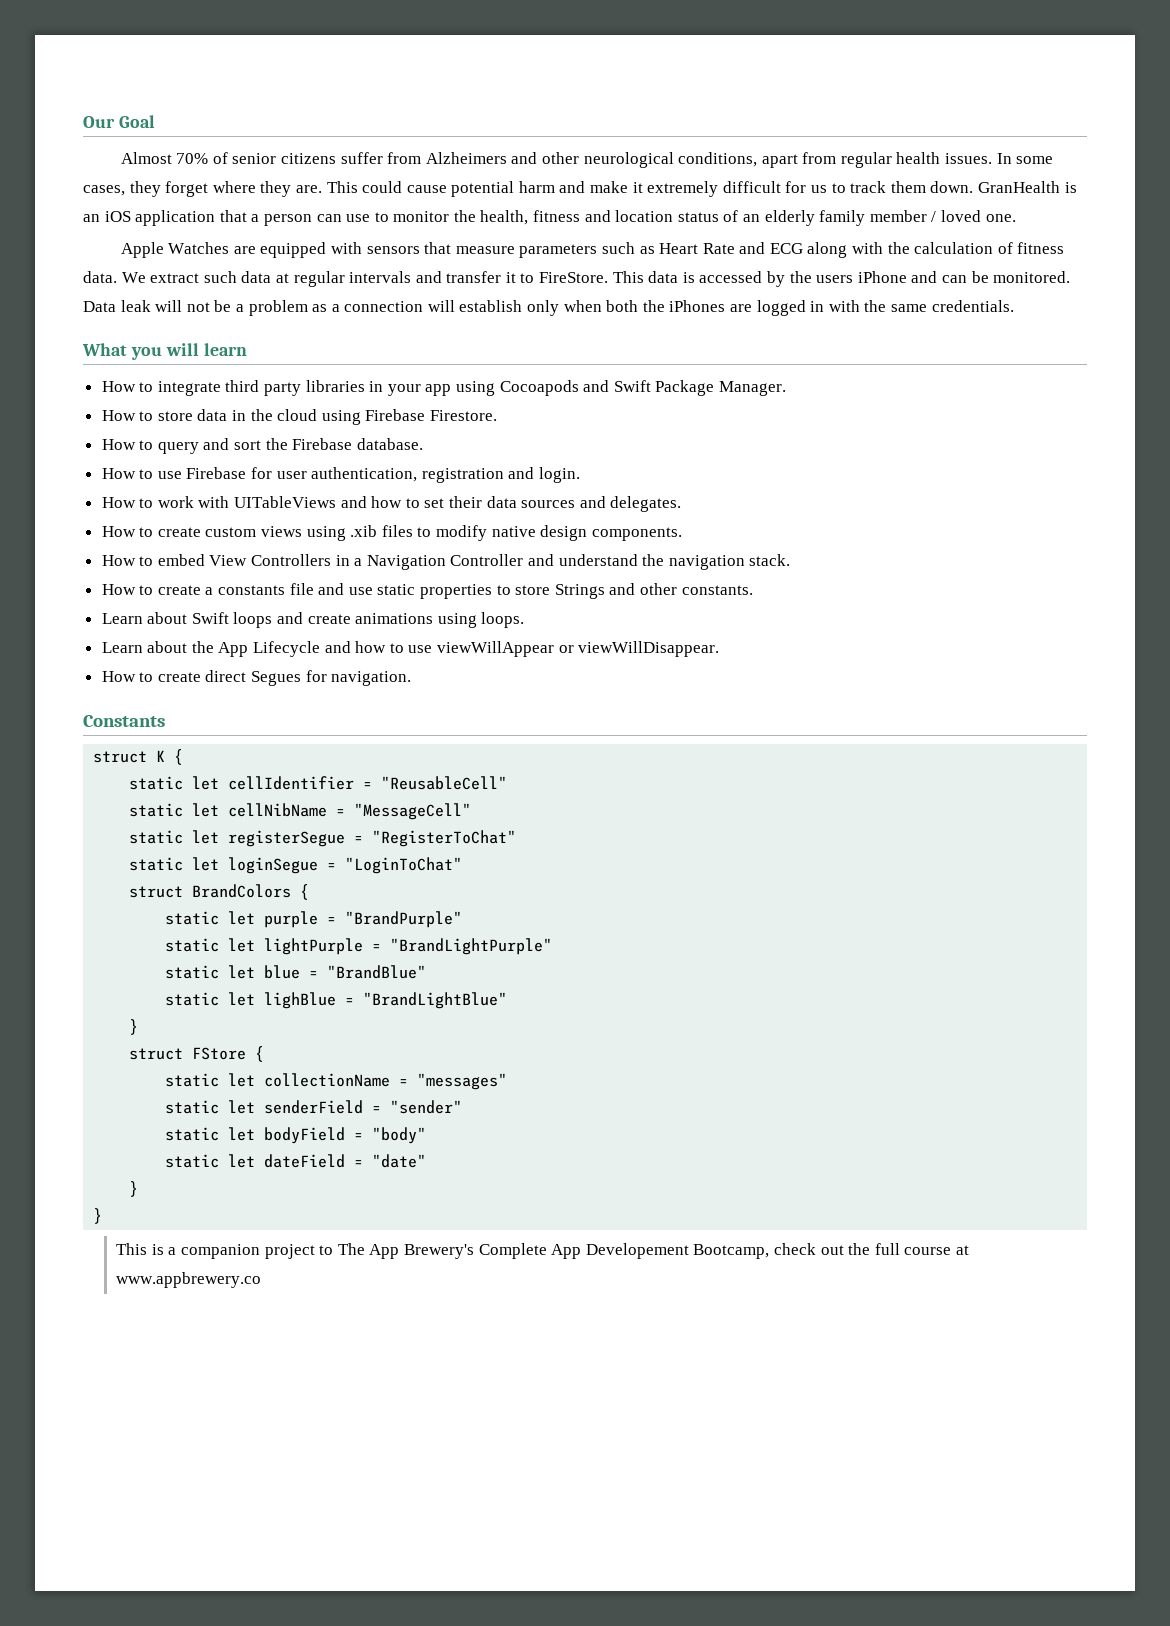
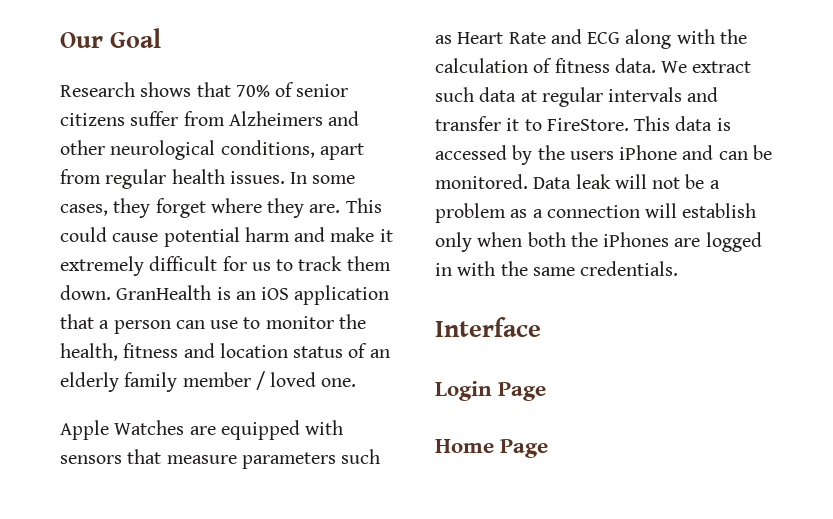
[120,152,172,164] Almost -> [60,82,231,97] Research shows that
[82,343,247,360] [101,380,786,396] [101,409,498,425] [101,438,423,454] [101,467,581,483] [101,496,682,512] [101,525,682,541] [101,554,791,570] [101,583,753,599] [101,612,525,628] [101,641,720,657] [101,670,412,686] [83,715,165,727] [93,749,184,765] [129,776,508,790] [129,803,472,820] [129,830,517,847] [129,857,463,874] [129,884,310,900] [165,911,463,928] [165,938,553,955] [165,965,427,979] [165,992,508,1009] [129,1019,139,1035] [129,1046,265,1062] [165,1073,508,1090] [165,1100,463,1114] [165,1127,427,1144] [165,1154,427,1168] [129,1181,139,1197] [93,1208,103,1224] [116,1243,969,1259] [116,1272,262,1288] What you will learn // How to integrate third party libraries in your app using Cocoapods and Swift Package Manager. // How to store data in the cloud using Firebase Firestore. // How to query and sort the Firebase database. // How to use Firebase for user authentication, registration and login. // How to work with UITableViews and how to set their data sources and delegates. // How to create custom views using .xib files to modify native design components. // How to embed View Controllers in a Navigation Controller and understand the navigation stack. // How to create a constants file and use static properties to store Strings and other constants. // Learn about Swift loops and create animations using loops. // Learn about the App Lifecycle and how to use viewWillAppear or viewWillDisappear. // How to create direct Segues for navigation. // Constants // struct K { // static let cellIdentifier = "ReusableCell" // static let cellNibName = "MessageCell" // static let registerSegue = "RegisterToChat" // static let loginSegue = "LoginToChat" // struct BrandColors { // static let purple = "BrandPurple" // static let lightPurple = "BrandLightPurple" // static let blue = "BrandBlue" // static let lighBlue = "BrandLightBlue" // } // struct FStore { // static let collectionName = "messages" // static let senderField = "sender" // static let bodyField = "body" // static let dateField = "date" // } // } // This is a companion project to The App Brewery's Complete App Developement Bootcamp, check out the full course at www.appbrewery.co -> [435,317,541,337] [435,381,547,401] [435,439,549,458] Interface // Login Page // Home Page

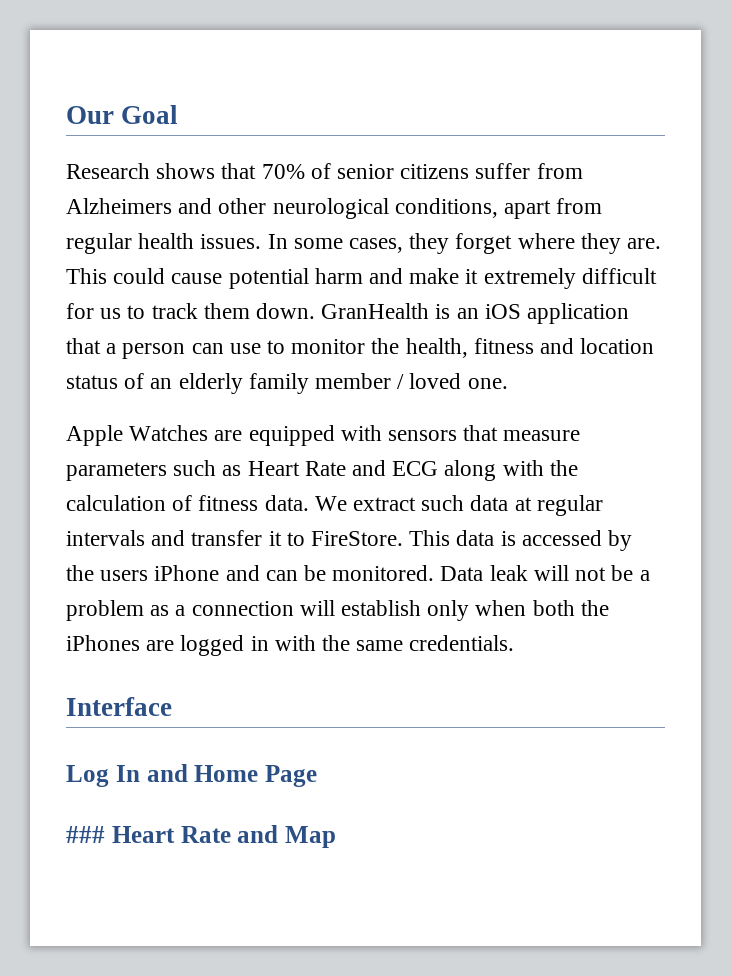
[435,381,547,401] [435,439,549,458] Login Page // Home Page -> [66,764,317,787] [66,825,336,848] Log In and Home Page // ### Heart Rate and Map

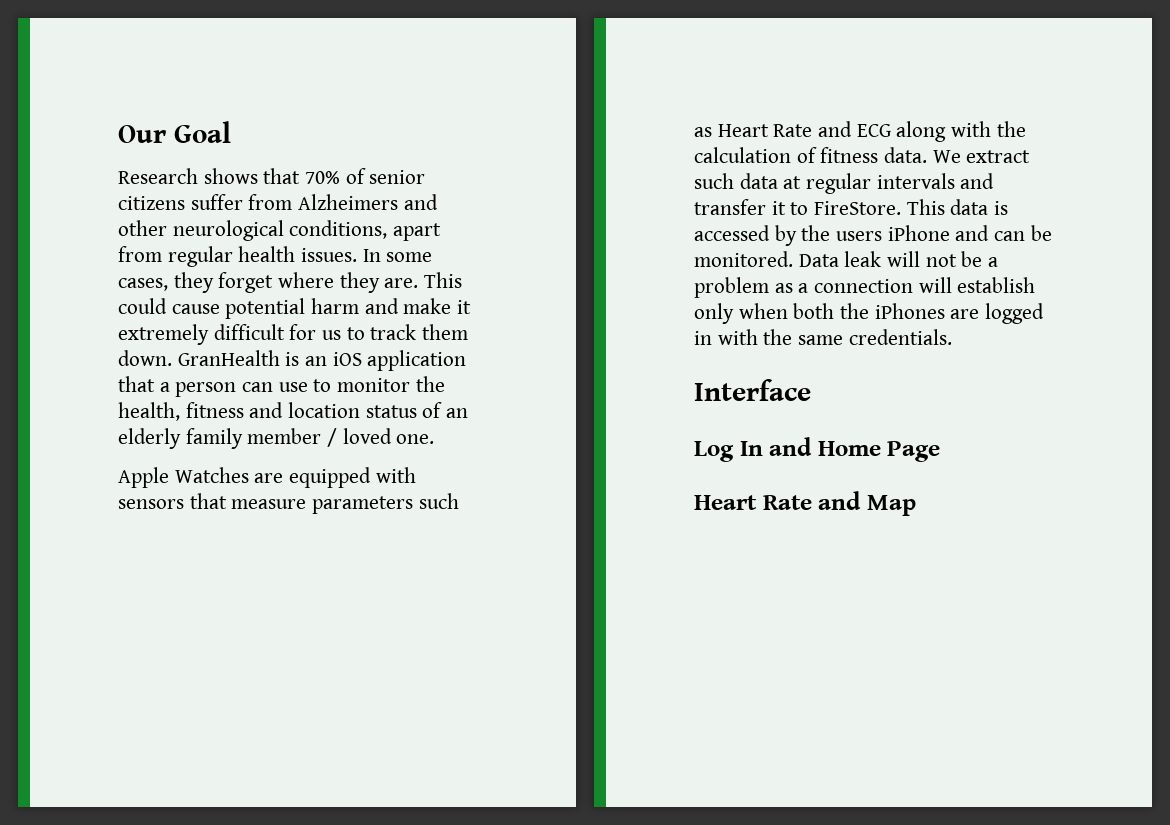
[66,826,105,843] ### -> (941, 451) none

